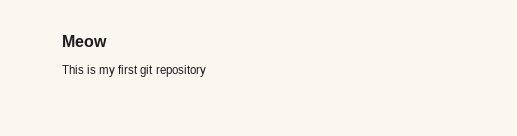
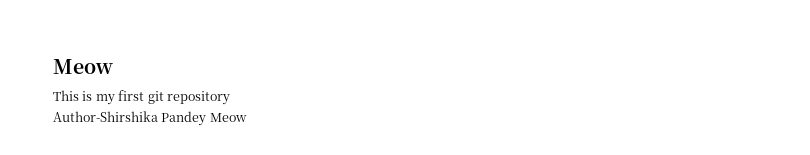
(206, 71) none -> [53,111,247,126] // Author-Shirshika Pandey Meow

